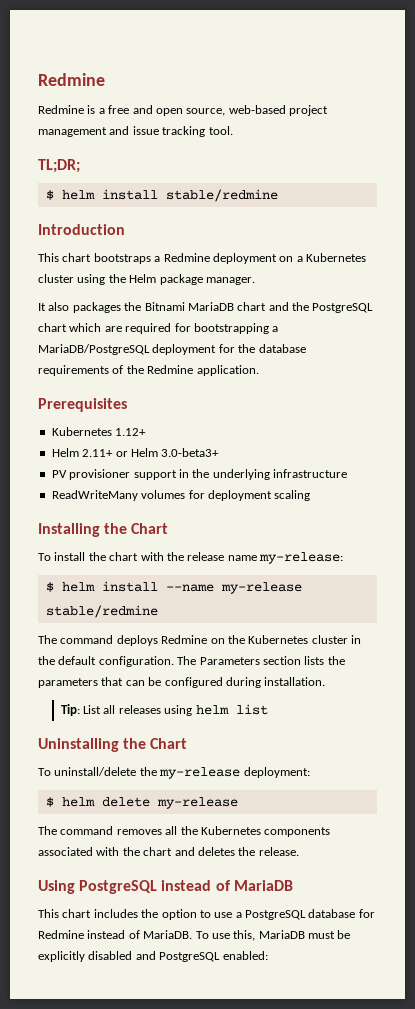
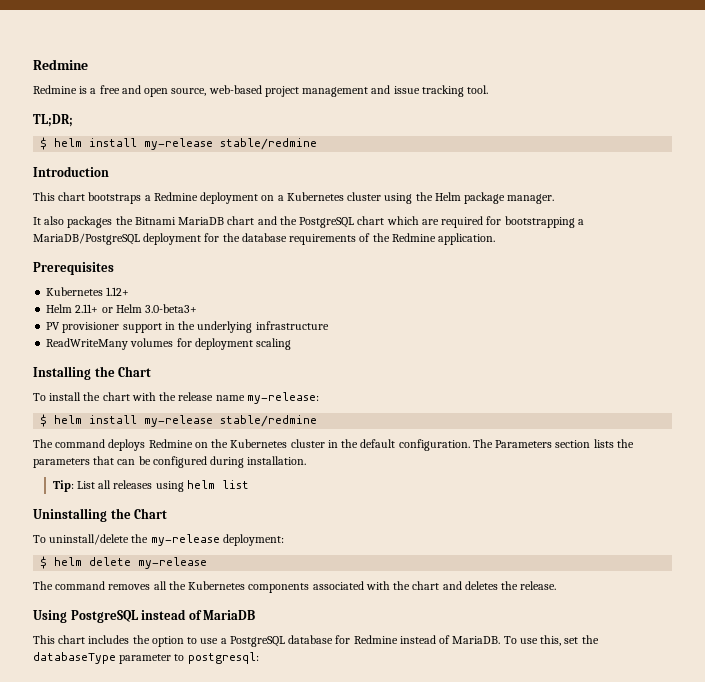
(158, 194) none -> [144,138,214,150] my-release
[165,584,214,592] --name -> (138, 419) none
[258,930,351,939] [38,951,268,962] MariaDB must be explicitly disabled and PostgreSQL enabled: -> [564,635,599,644] [33,652,259,664] set the databaseType parameter to postgresql:

